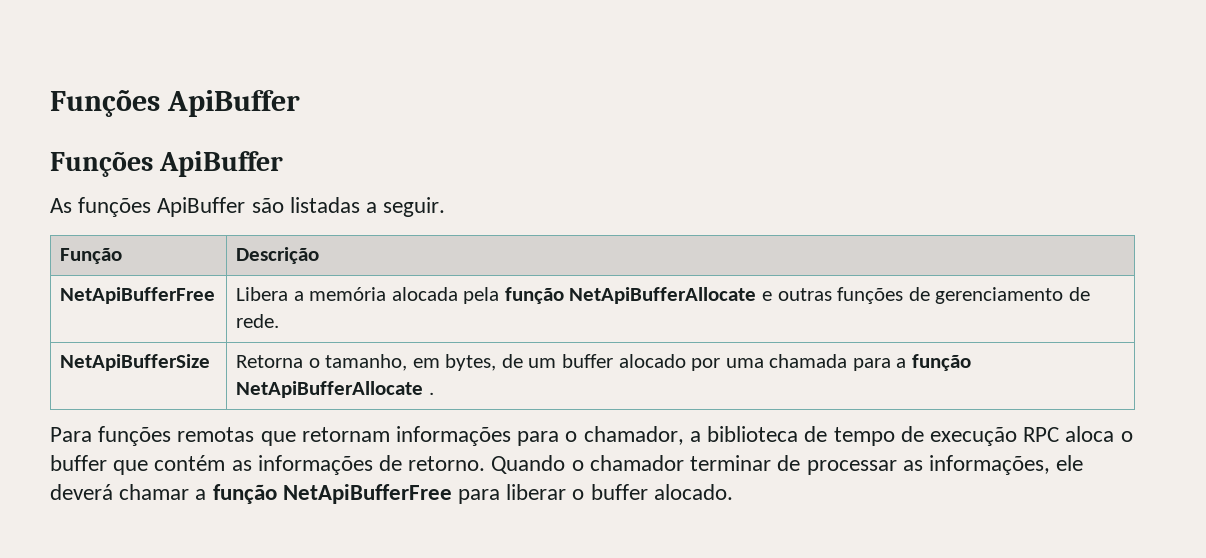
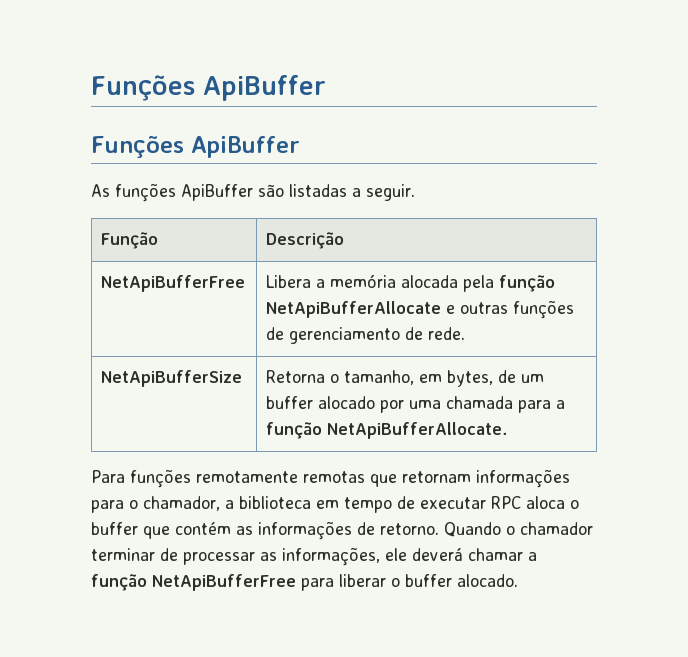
[236,381,434,398] NetApiBufferAllocate . -> [327,422,508,439] NetApiBufferAllocate.
(172, 436) none -> [196,471,298,483] remotamente
[804,426,828,442] de -> [316,500,339,509] em
[929,427,1017,446] execução -> [420,497,486,509] executar

